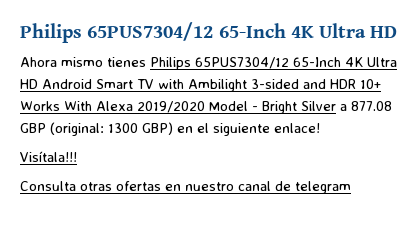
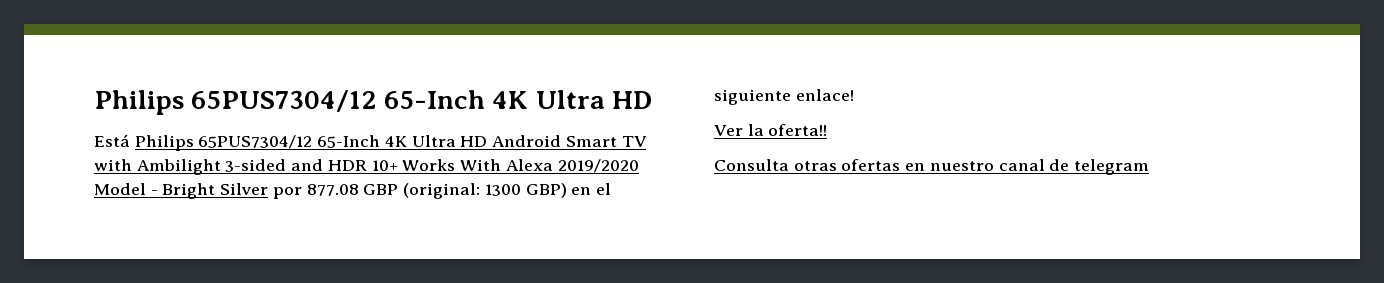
[20,57,146,67] Ahora mismo tienes -> [94,134,130,147] Está
[340,104,347,111] a -> [272,187,302,199] por
[20,151,77,162] Visítala!!! -> [714,124,828,136] Ver la oferta!!

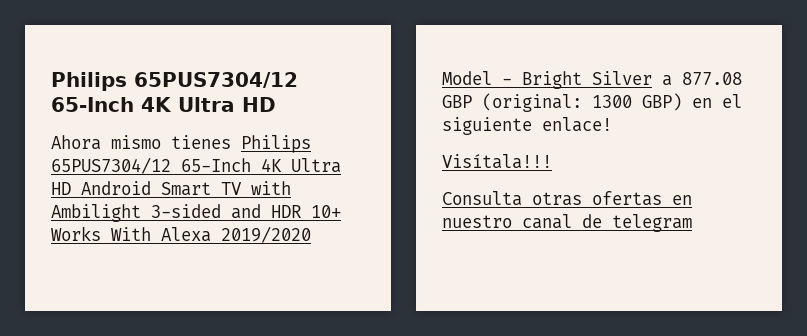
[94,134,130,147] Está -> [51,135,231,150] Ahora mismo tienes
[272,187,302,199] por -> [662,75,672,86] a
[714,124,828,136] Ver la oferta!! -> [442,154,552,169] Visítala!!!

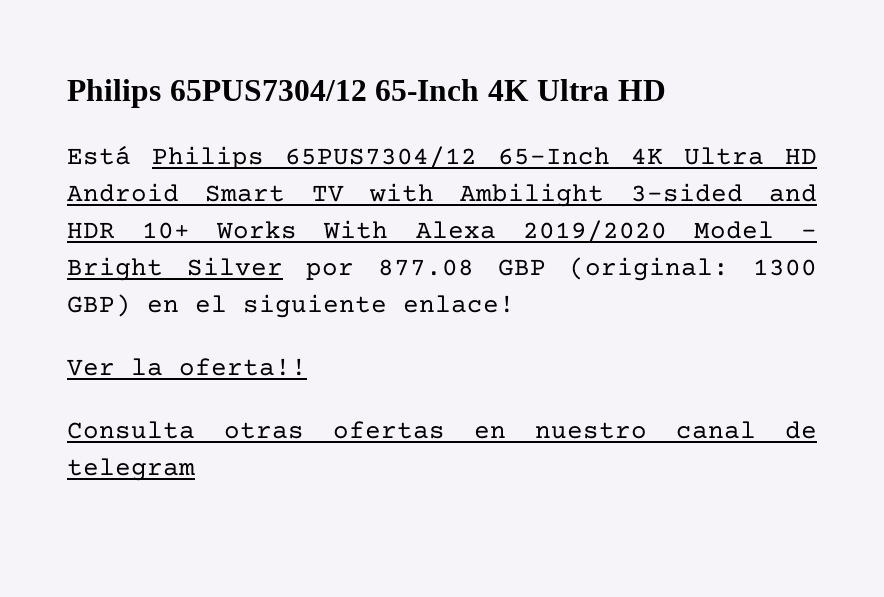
[51,135,231,150] Ahora mismo tienes -> [67,145,131,165] Está
[662,75,672,86] a -> [306,263,355,280] por
[442,154,552,169] Visítala!!! -> [67,358,307,376] Ver la oferta!!

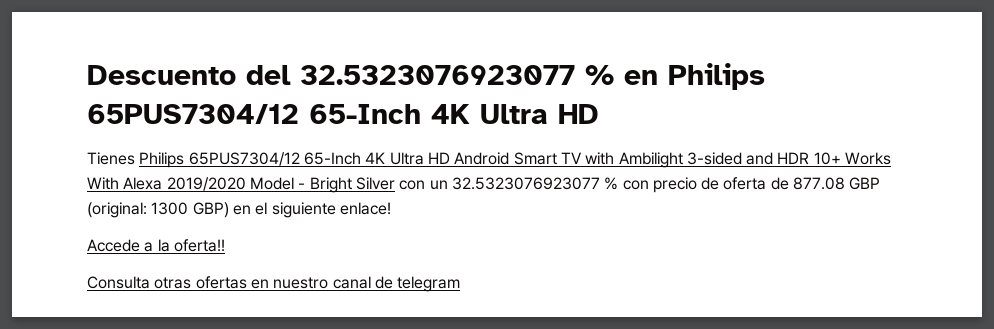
(67, 93) none -> [87,65,658,85] Descuento del 32.5323076923077 % en
[67,145,131,165] Está -> [87,152,135,165] Tienes
[306,263,355,280] por -> [399,177,789,193] con un 32.5323076923077 % con precio de oferta de
[67,359,115,376] Ver -> [87,239,154,252] Accede a

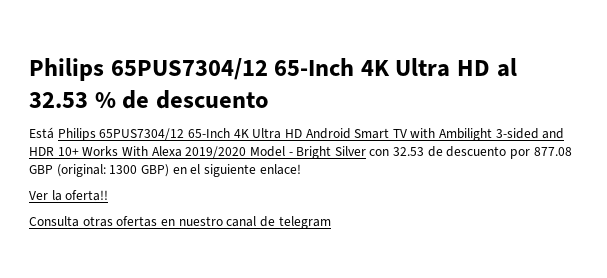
[87,63,765,90] [87,104,599,124] [87,152,135,165] Descuento del 32.5323076923077 % en Philips 65PUS7304/12 65-Inch 4K Ultra HD // Tienes -> [29,58,517,81] [29,90,269,109] [29,127,54,139] Philips 65PUS7304/12 65-Inch 4K Ultra HD al 32.53 % de descuento // Está
[429,177,789,193] un 32.5323076923077 % con precio de oferta de -> [393,146,531,159] 32.53 de descuento por
[87,239,154,252] Accede a -> [29,191,48,200] Ver

